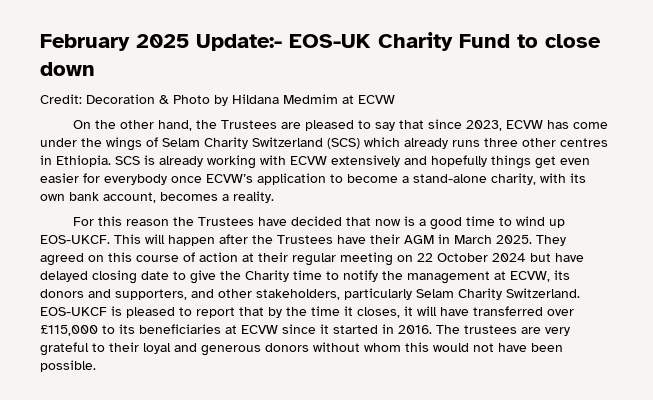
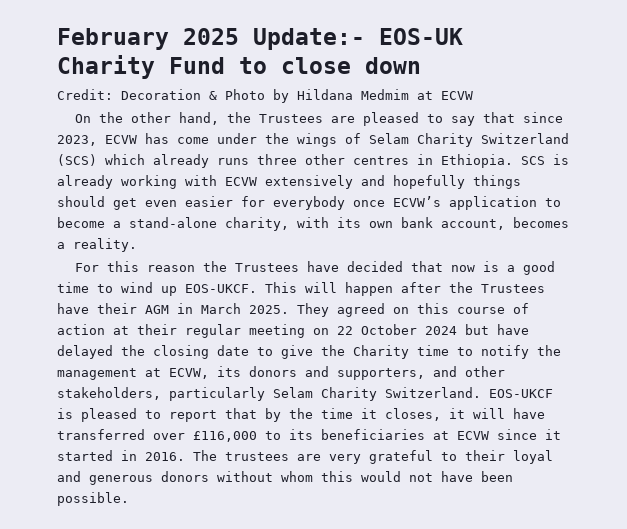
(531, 162) none -> [57,196,105,207] should
(88, 276) none -> [121,345,145,356] the
[40,325,98,336] £115,000 -> [193,431,257,442] £116,000

